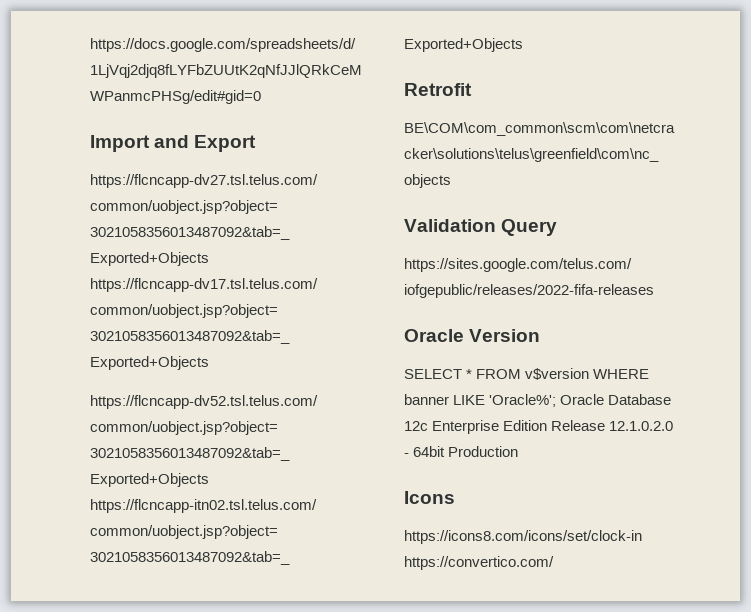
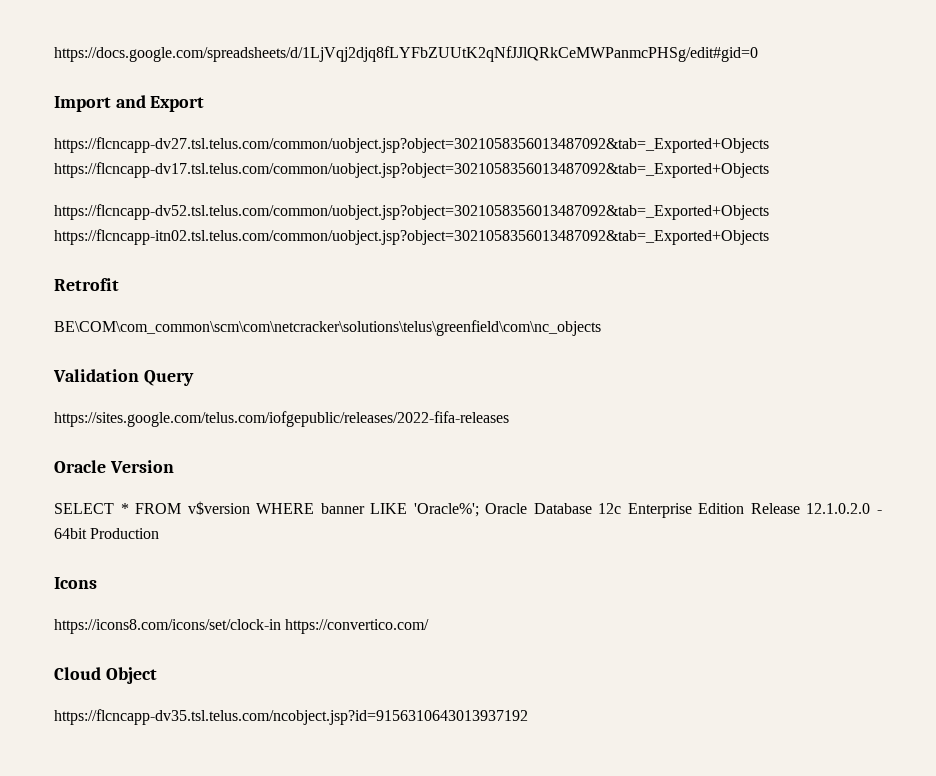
(554, 563) none -> [54,667,157,684] [54,709,528,725] // Cloud Object // https://flcncapp-dv35.tsl.telus.com/ncobject.jsp?id=9156310643013937192

